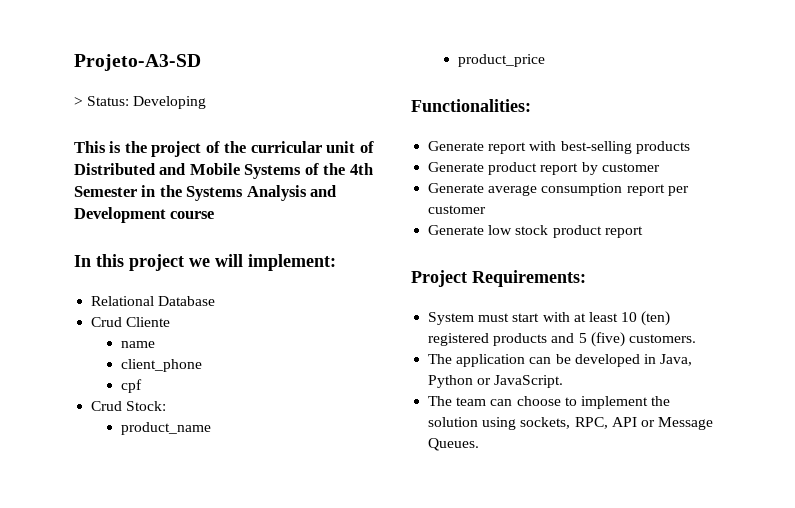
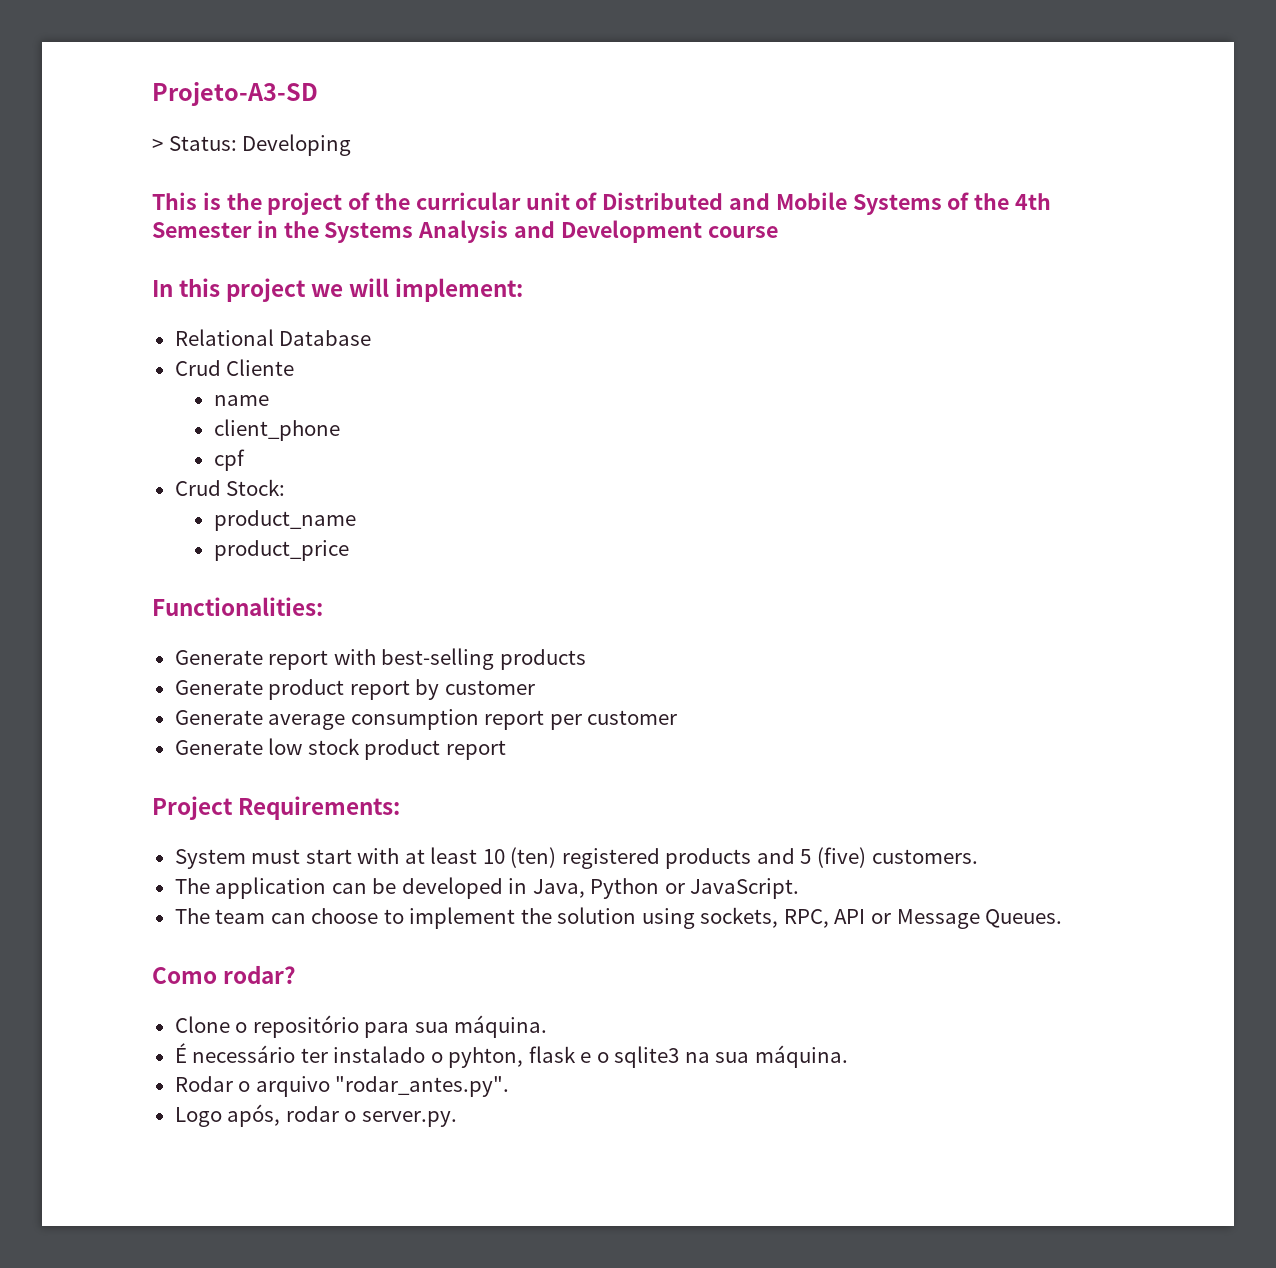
(480, 444) none -> [152,965,297,984] [174,1015,548,1038] [174,1043,848,1068] [174,1076,510,1097] [174,1104,457,1127] // Como rodar? // Clone o repositório para sua máquina. // É necessário ter instalado o pyhton, flask e o sqlite3 na sua máquina. // Rodar o arquivo "rodar_antes.py". // Logo após, rodar o server.py.

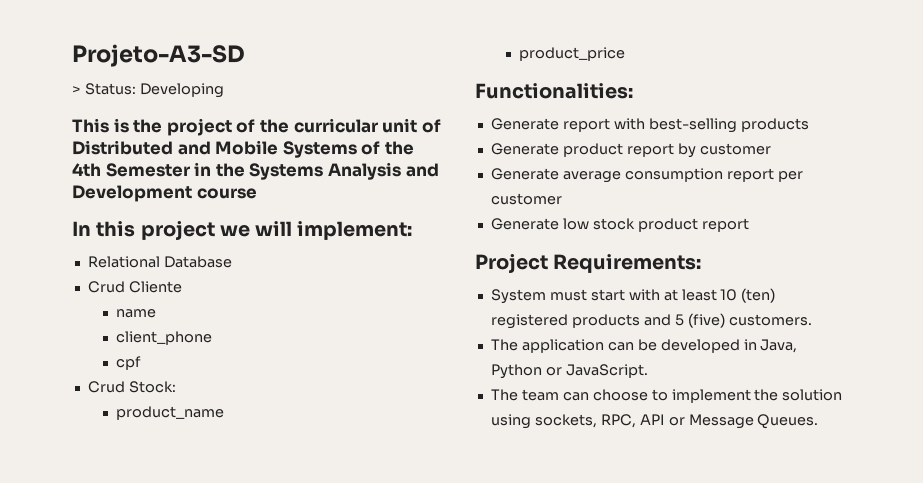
[152,965,297,984] [174,1015,548,1038] [174,1043,848,1068] [174,1076,510,1097] [174,1104,457,1127] // Como rodar? // Clone o repositório para sua máquina. // É necessário ter instalado o pyhton, flask e o sqlite3 na sua máquina. // Rodar o arquivo "rodar_antes.py". // Logo após, rodar o server.py. -> (819, 421) none

